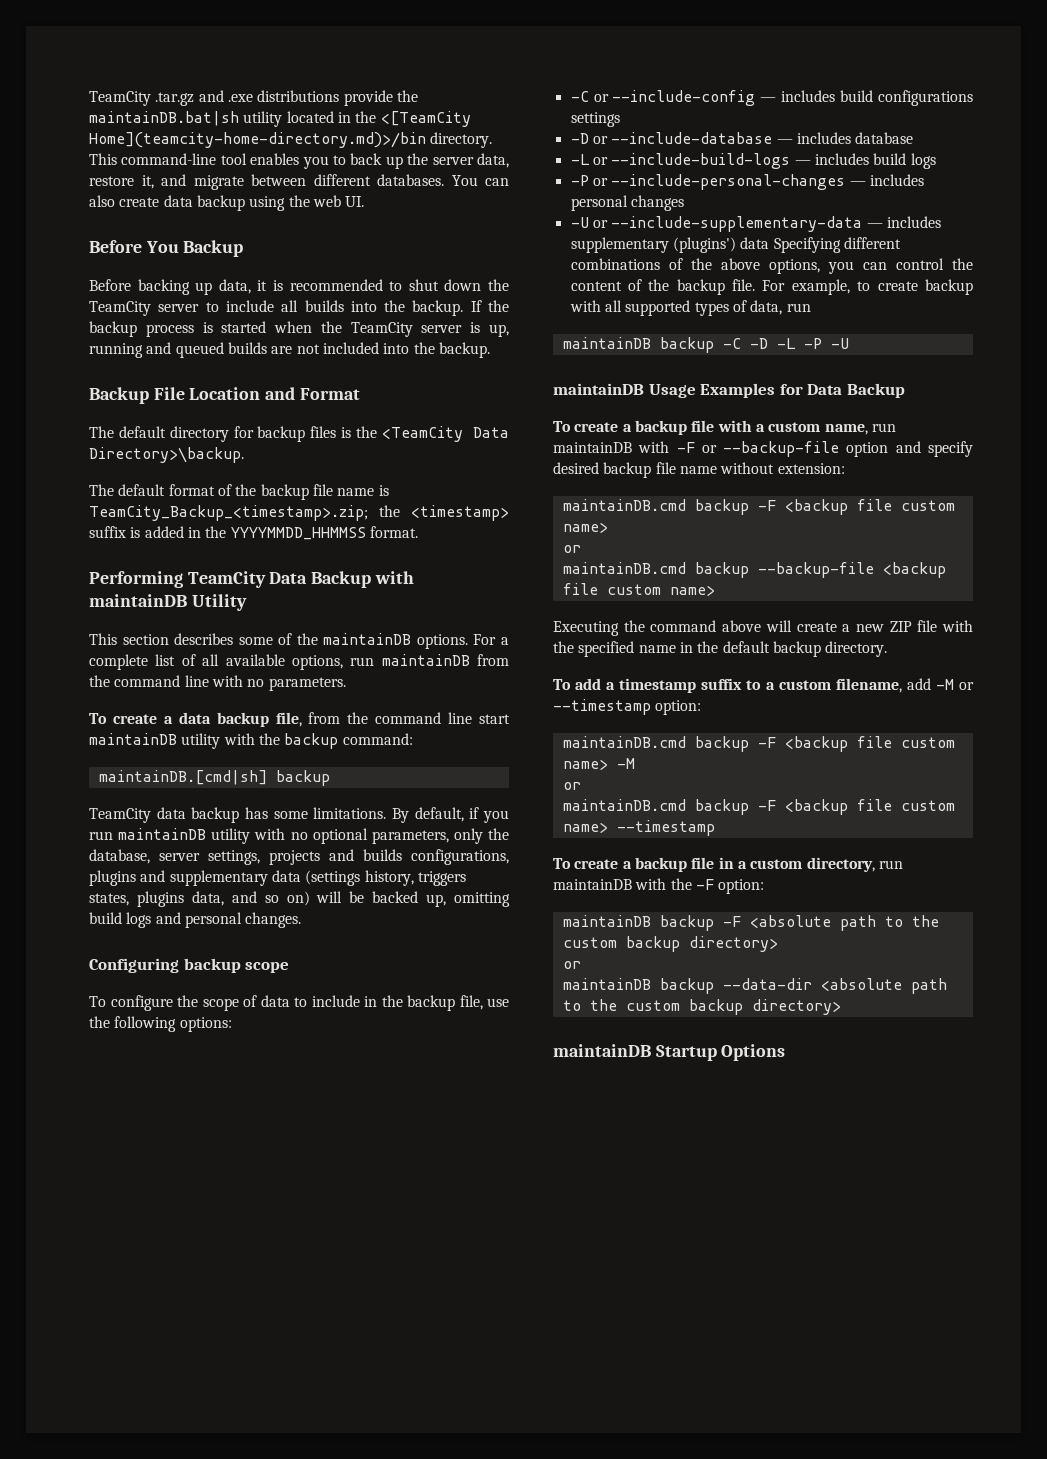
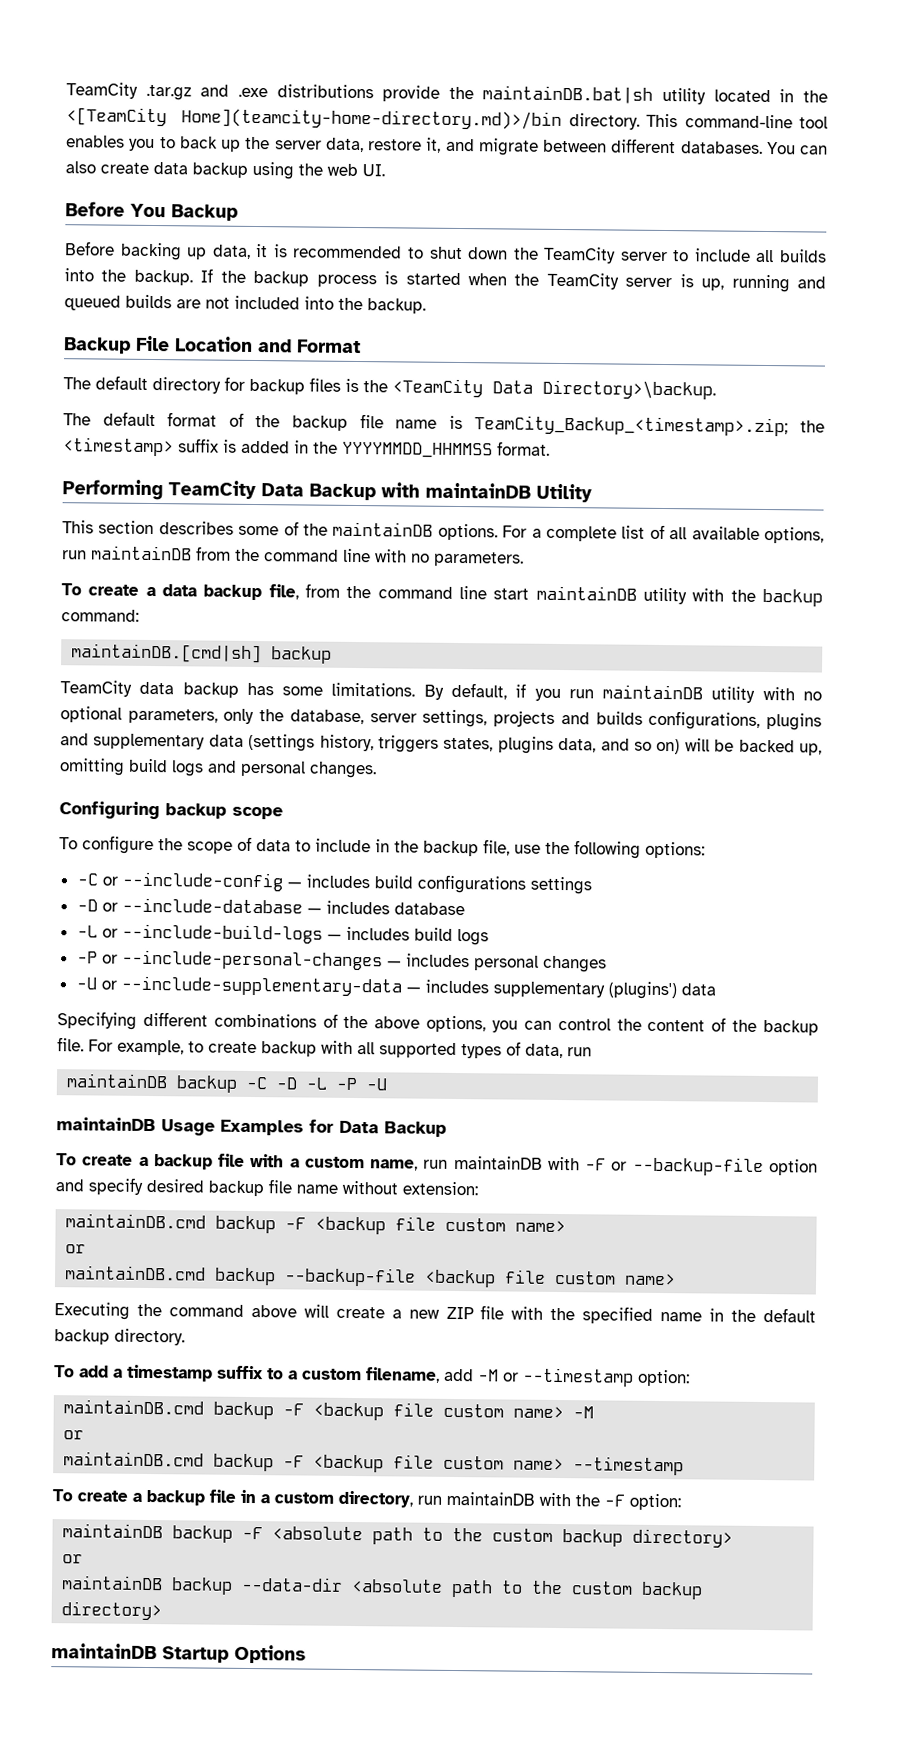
(770, 243) none -> (716, 989) //

